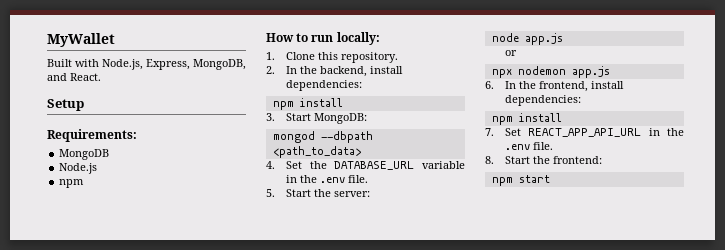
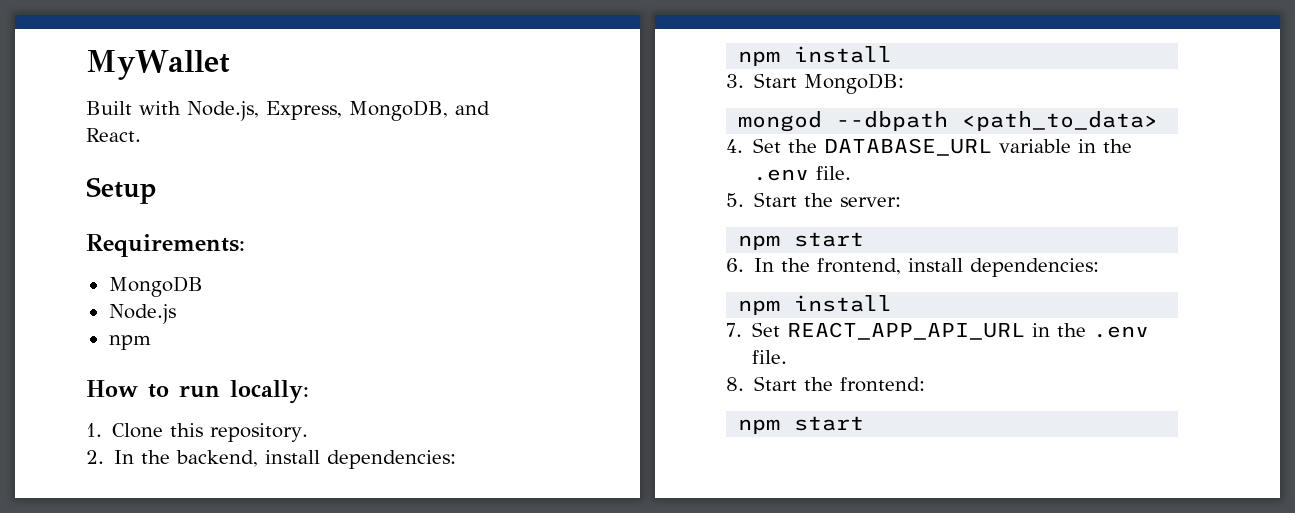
[491,33,563,45] [505,50,518,56] [491,66,610,78] node app.js // or // npx nodemon app.js -> [738,232,865,250] npm start

